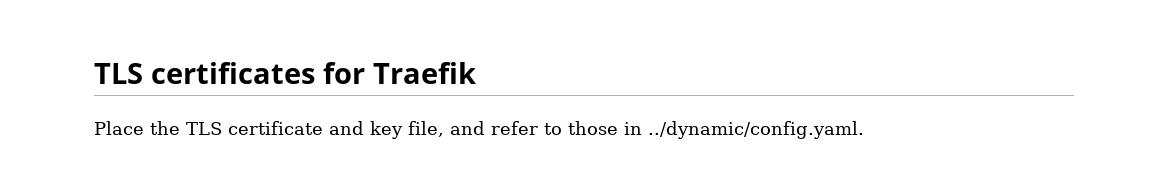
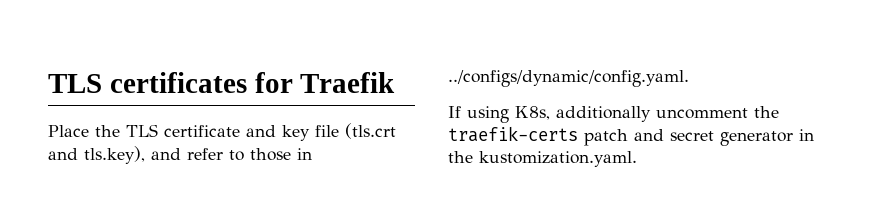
[408,121,444,137] file, -> [315,123,396,139] [48,146,145,164] file (tls.crt and tls.key),
[648,121,864,139] ../dynamic/config.yaml. -> [448,70,689,87] [448,106,779,123] [448,126,814,146] [448,151,637,167] ../configs/dynamic/config.yaml. // If using K8s, additionally uncomment the traefik-certs patch and secret generator in the kustomization.yaml.

